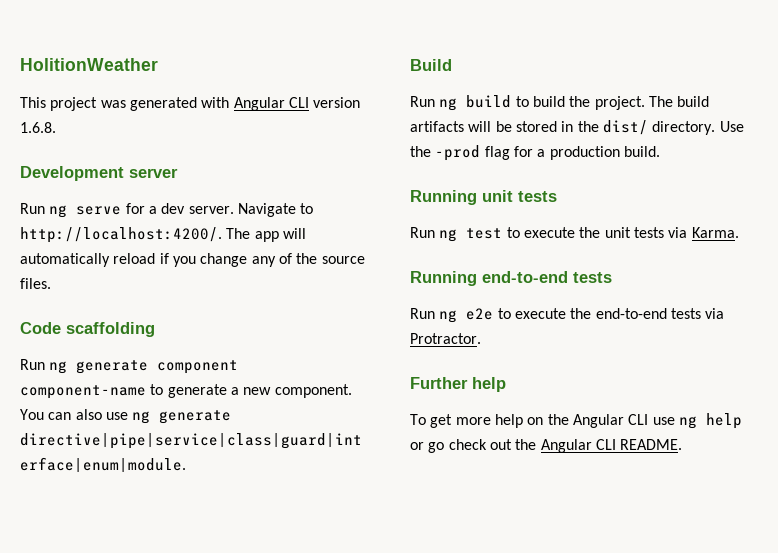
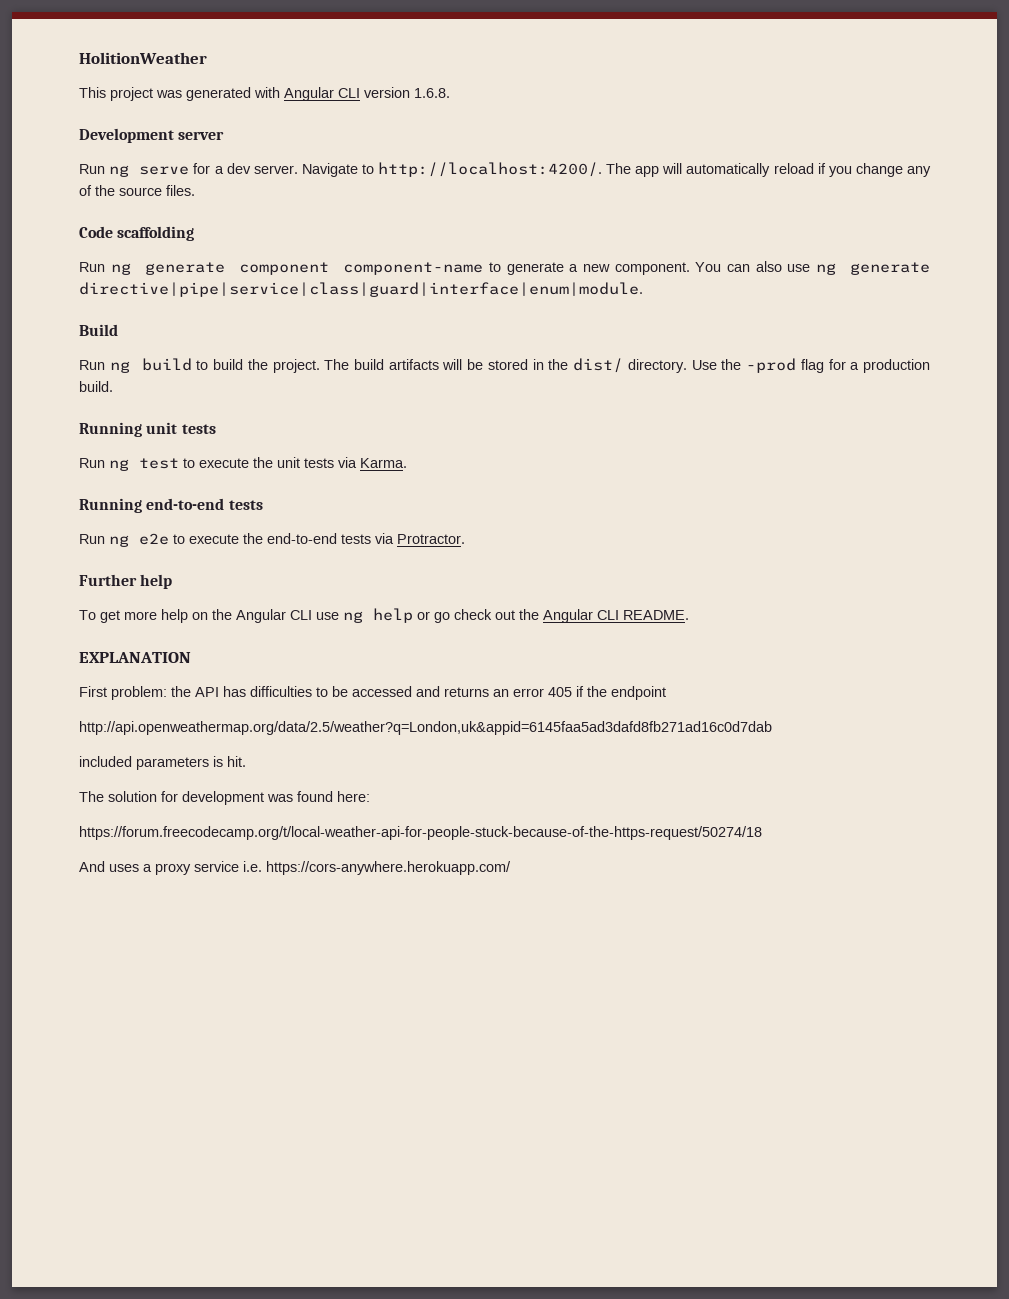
(683, 444) none -> [79,652,191,663] [79,686,666,700] [79,721,772,735] [79,756,246,770] [79,791,370,805] [79,826,762,840] [79,861,511,875] // EXPLANATION // First problem: the API has difficulties to be accessed and returns an error 405 if the endpoint // http://api.openweathermap.org/data/2.5/weather?q=London,uk&appid=6145faa5ad3dafd8fb271ad16c0d7dab // included parameters is hit. // The solution for development was found here: // https://forum.freecodecamp.org/t/local-weather-api-for-people-stuck-because-of-the-https-request/50274/18 // And uses a proxy service i.e. https://cors-anywhere.herokuapp.com/

